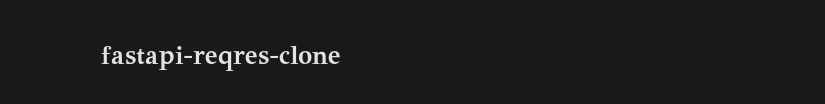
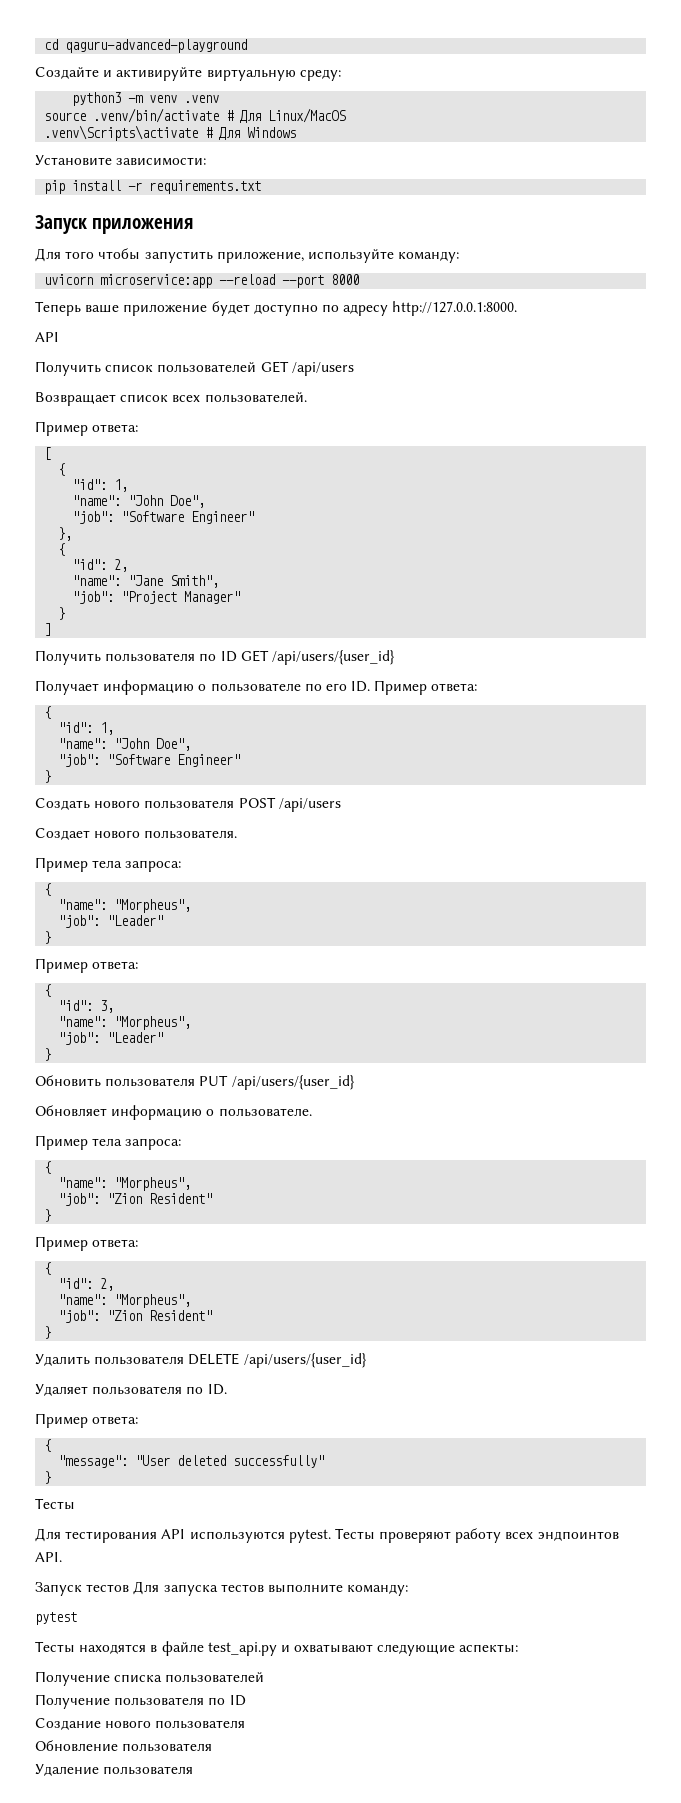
[101,46,341,71] fastapi-reqres-clone -> [44,39,248,53] [35,67,341,81] [72,92,220,106] [44,108,347,123] [44,125,297,141] [35,155,207,166] [44,180,262,194] [35,215,194,234] [35,248,460,263] [44,274,360,288] [35,301,518,316] [35,332,59,342] [35,361,354,376] [35,392,307,406] [35,421,139,436] [44,447,52,460] [58,463,66,476] [72,479,129,492] [72,495,206,508] [72,511,255,524] [58,527,73,541] [58,543,66,556] [72,559,129,572] [72,575,220,588] [72,591,241,604] [58,607,66,620] [44,623,52,636] [35,650,395,665] [35,680,478,695] [44,706,52,719] [58,722,115,735] [58,738,192,751] [58,754,241,767] [44,770,52,783] [35,797,341,812] [35,828,238,840] [35,857,182,872] [44,883,52,896] [58,899,192,913] [58,915,164,928] [44,931,52,944] [35,958,139,973] [44,984,52,997] [58,1000,115,1013] [58,1016,192,1030] [58,1032,164,1045] [44,1048,52,1061] [35,1075,355,1090] [35,1105,312,1120] [35,1135,182,1150] [44,1161,52,1174] [58,1177,192,1191] [58,1193,213,1206] [44,1209,52,1222] [35,1236,139,1251] [44,1262,52,1275] [58,1278,115,1291] [58,1294,192,1308] [58,1310,213,1323] [44,1326,52,1339] [35,1353,367,1368] [35,1384,227,1396] [35,1413,139,1428] [44,1439,52,1452] [58,1455,325,1468] [44,1471,52,1484] [35,1498,75,1510] [35,1528,619,1543] [35,1552,62,1562] [35,1581,409,1596] [35,1612,77,1625] [35,1641,519,1656] [35,1671,265,1686] [35,1694,246,1709] [35,1718,246,1730] [35,1740,213,1752] [35,1764,194,1776] cd qaguru-advanced-playground // Создайте и активируйте виртуальную среду: // python3 -m venv .venv // source .venv/bin/activate # Для Linux/MacOS // .venv\Scripts\activate # Для Windows // Установите зависимости: // pip install -r requirements.txt // Запуск приложения // Для того чтобы запустить приложение, используйте команду: // uvicorn microservice:app --reload --port 8000 // Теперь ваше приложение будет доступно по адресу http://127.0.0.1:8000. // API // Получить список пользователей GET /api/users // Возвращает список всех пользователей. // Пример ответа: // [ // { // "id": 1, // "name": "John Doe", // "job": "Software Engineer" // }, // { // "id": 2, // "name": "Jane Smith", // "job": "Project Manager" // } // ] // Получить пользователя по ID GET /api/users/{user_id} // Получает информацию о пользователе по его ID. Пример ответа: // { // "id": 1, // "name": "John Doe", // "job": "Software Engineer" // } // Создать нового пользователя POST /api/users // Создает нового пользователя. // Пример тела запроса: // { // "name": "Morpheus", // "job": "Leader" // } // Пример ответа: // { // "id": 3, // "name": "Morpheus", // "job": "Leader" // } // Обновить пользователя PUT /api/users/{user_id} // Обновляет информацию о пользователе. // Пример тела запроса: // { // "name": "Morpheus", // "job": "Zion Resident" // } // Пример ответа: // { // "id": 2, // "name": "Morpheus", // "job": "Zion Resident" // } // Удалить пользователя DELETE /api/users/{user_id} // Удаляет пользователя по ID. // Пример ответа: // { // "message": "User deleted successfully" // } // Тесты // Для тестирования API используются pytest. Тесты проверяют работу всех эндпоинтов API. // Запуск тестов Для запуска тестов выполните команду: // pytest // Тесты находятся в файле test_api.py и охватывают следующие аспекты: // Получение списка пользователей // Получение пользователя по ID // Создание нового пользователя // Обновление пользователя // Удаление пользователя

